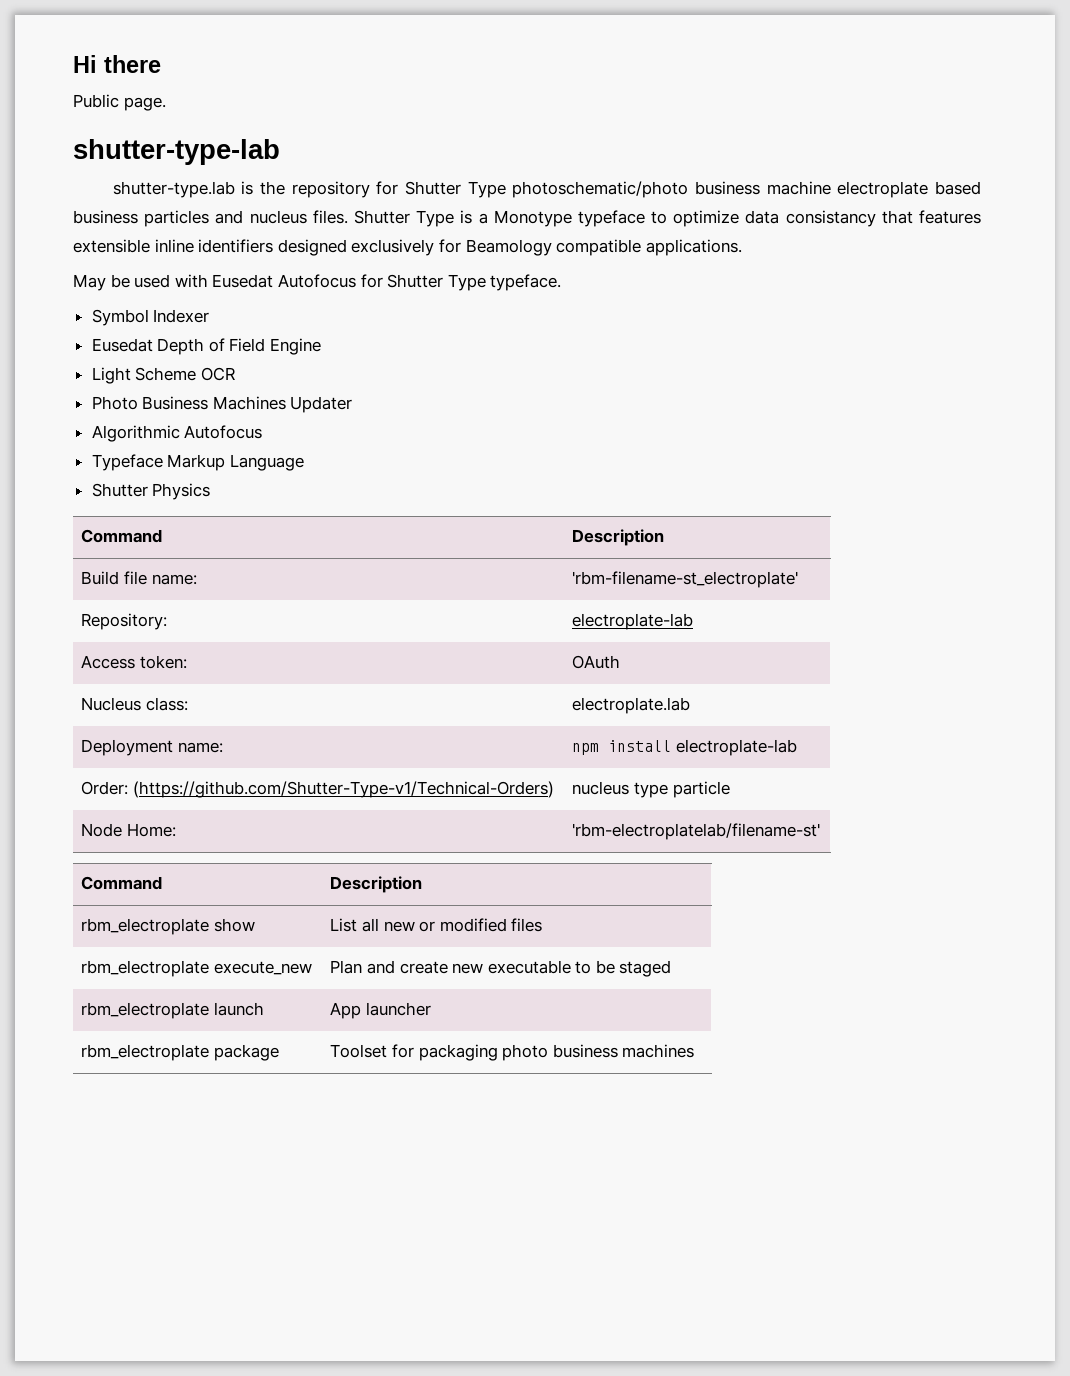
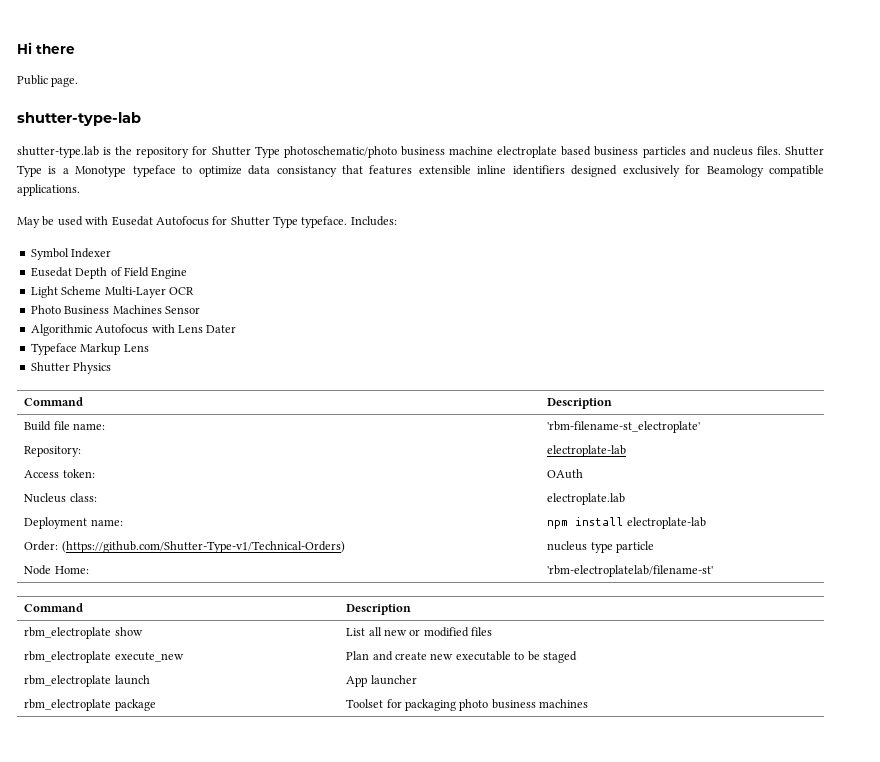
(562, 282) none -> [350,216,397,226] Includes:
(197, 374) none -> [104,286,166,298] Multi-Layer
[290,396,353,413] Updater -> [164,306,200,314] Sensor
(263, 432) none -> [151,324,237,333] with Lens Dater
[229,454,304,471] Language -> [123,344,149,352] Lens

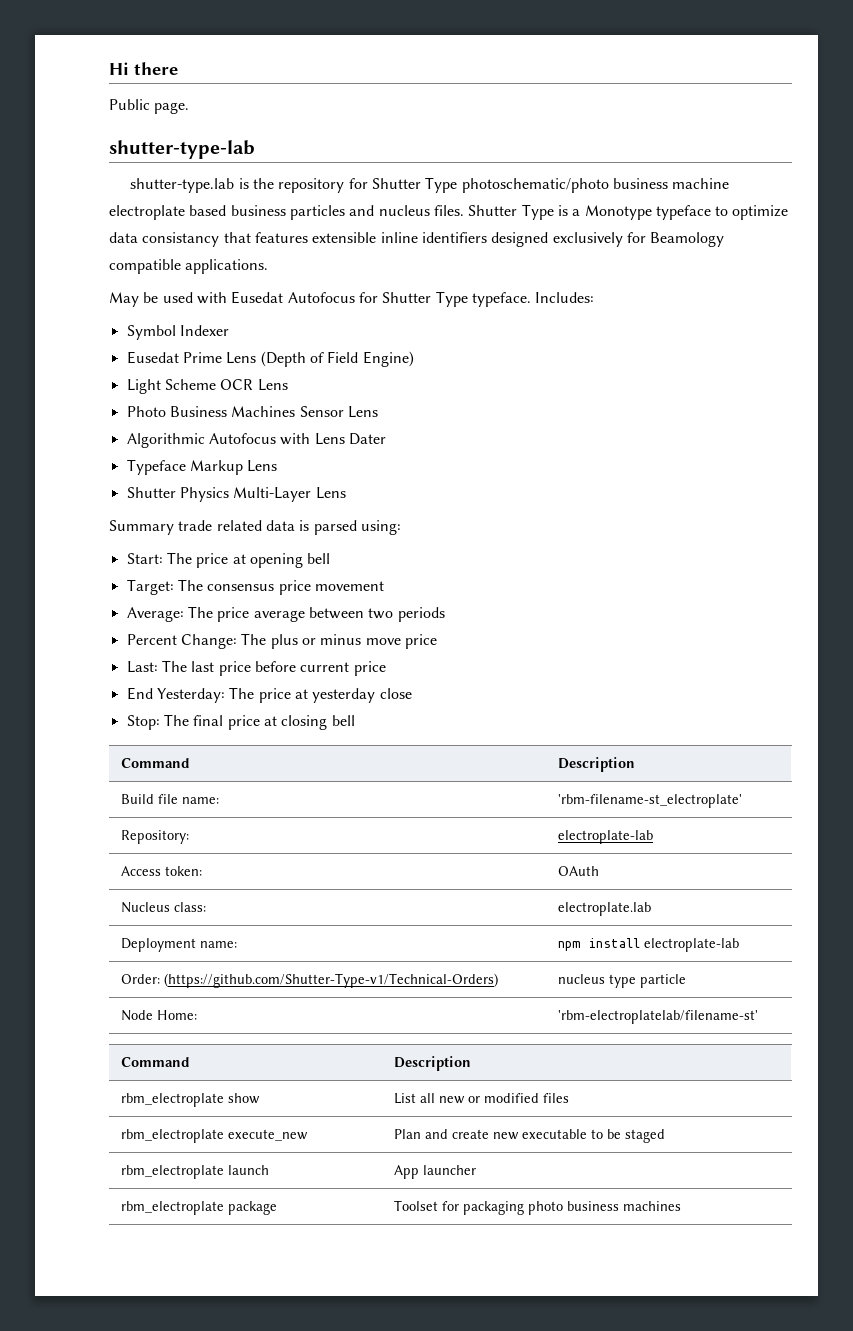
[75,267,108,279] Depth -> [182,351,306,367] Prime Lens (Depth
[151,267,188,279] Engine -> [362,351,414,367] Engine)
[104,286,166,298] Multi-Layer -> (216, 384) none
(194, 291) none -> [257,379,288,391] Lens
(200, 310) none -> [347,406,378,418] Lens
(112, 368) none -> [233,487,346,502] [109,520,401,535] [126,552,331,568] [126,579,384,595] [126,606,445,622] [126,633,437,649] [126,660,386,676] [126,687,412,703] [126,714,355,730] Multi-Layer Lens // Summary trade related data is parsed using: // Start: The price at opening bell // Target: The consensus price movement // Average: The price average between two periods // Percent Change: The plus or minus move price // Last: The last price before current price // End Yesterday: The price at yesterday close // Stop: The final price at closing bell

